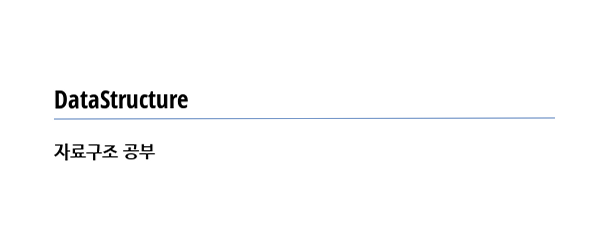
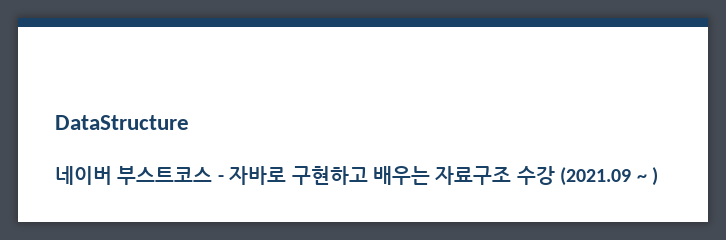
[53,143,156,161] 자료구조 공부 -> [55,166,658,186] 네이버 부스트코스 - 자바로 구현하고 배우는 자료구조 수강 (2021.09 ~ )

